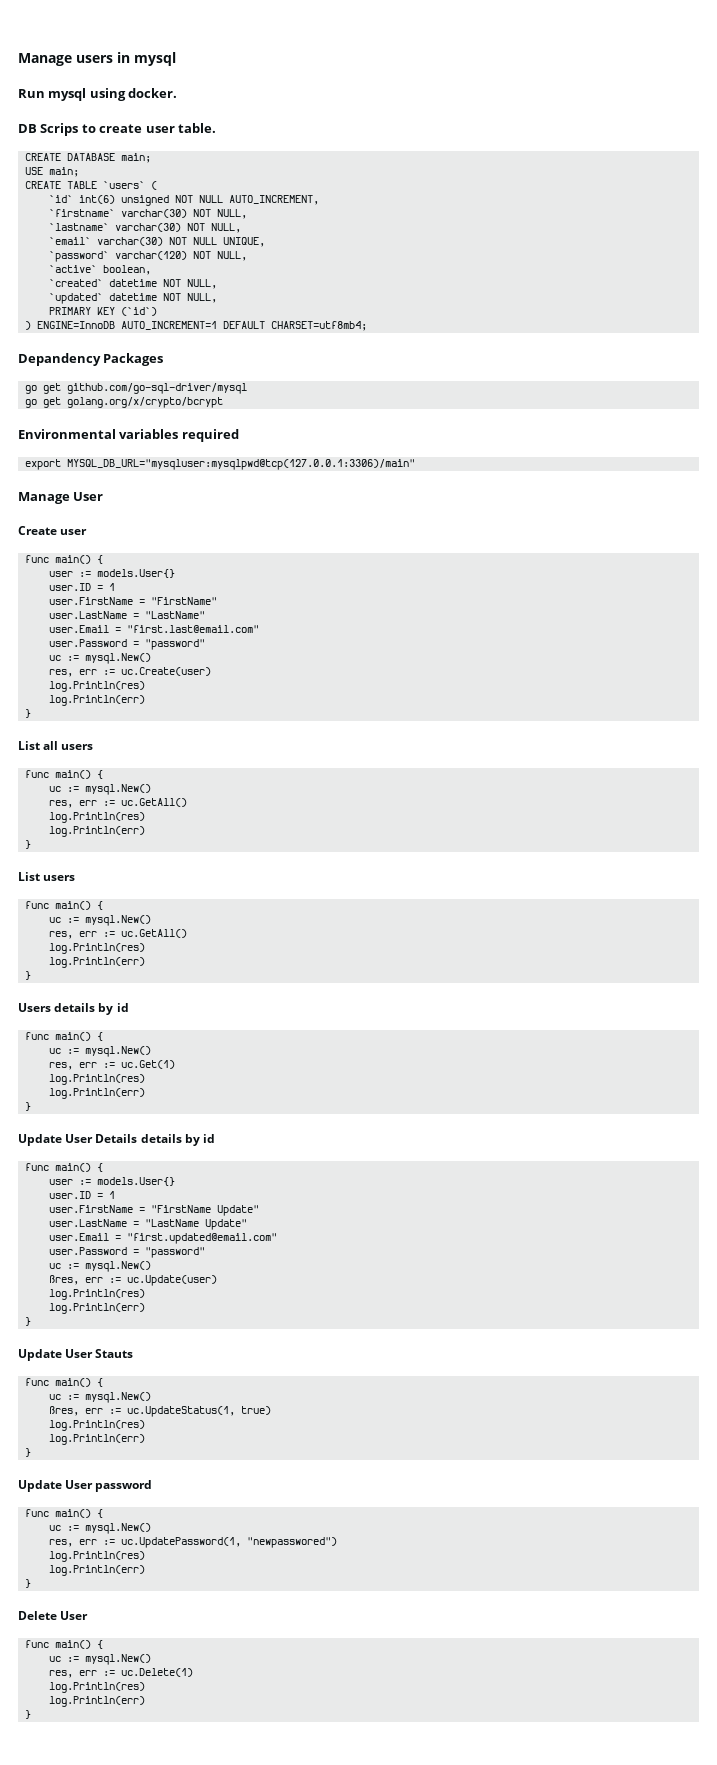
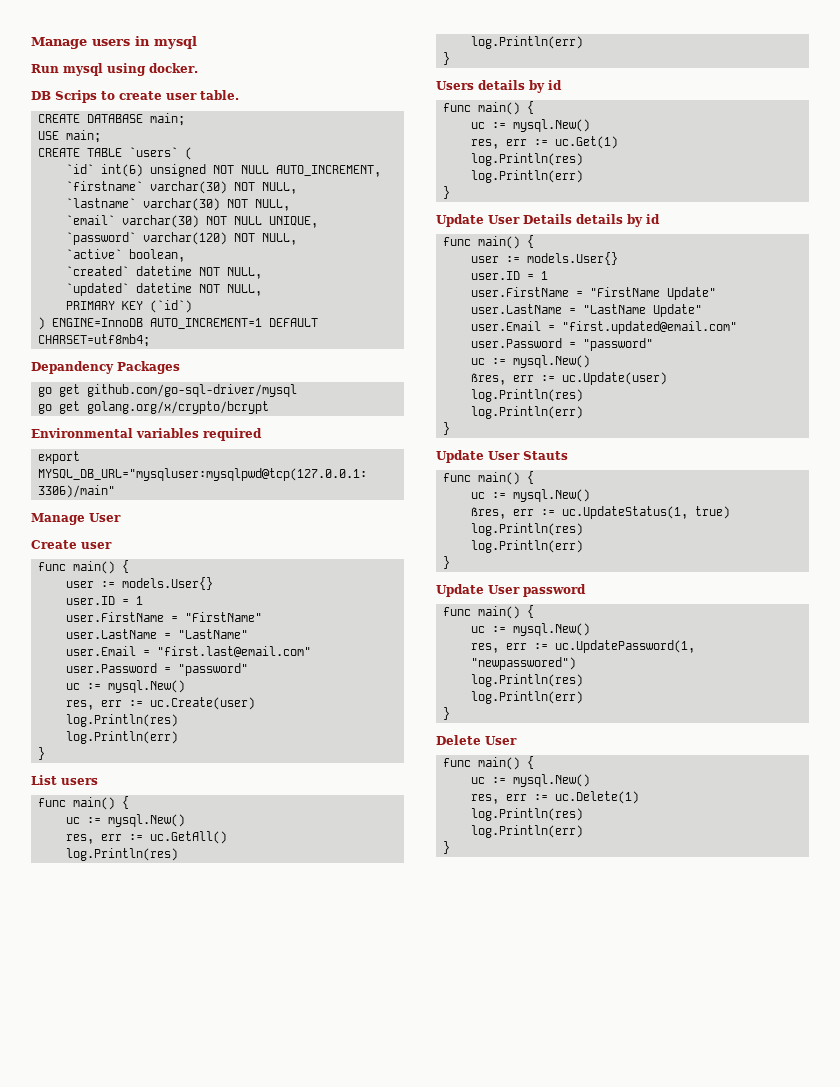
[18,741,94,750] [24,770,103,779] [48,784,151,795] [48,798,187,808] [48,812,145,823] [48,826,145,837] [24,840,31,849] // List all users // func main() { // uc := mysql.New() // res, err := uc.GetAll() // log.Println(res) // log.Println(err) // } -> (45, 753) none

